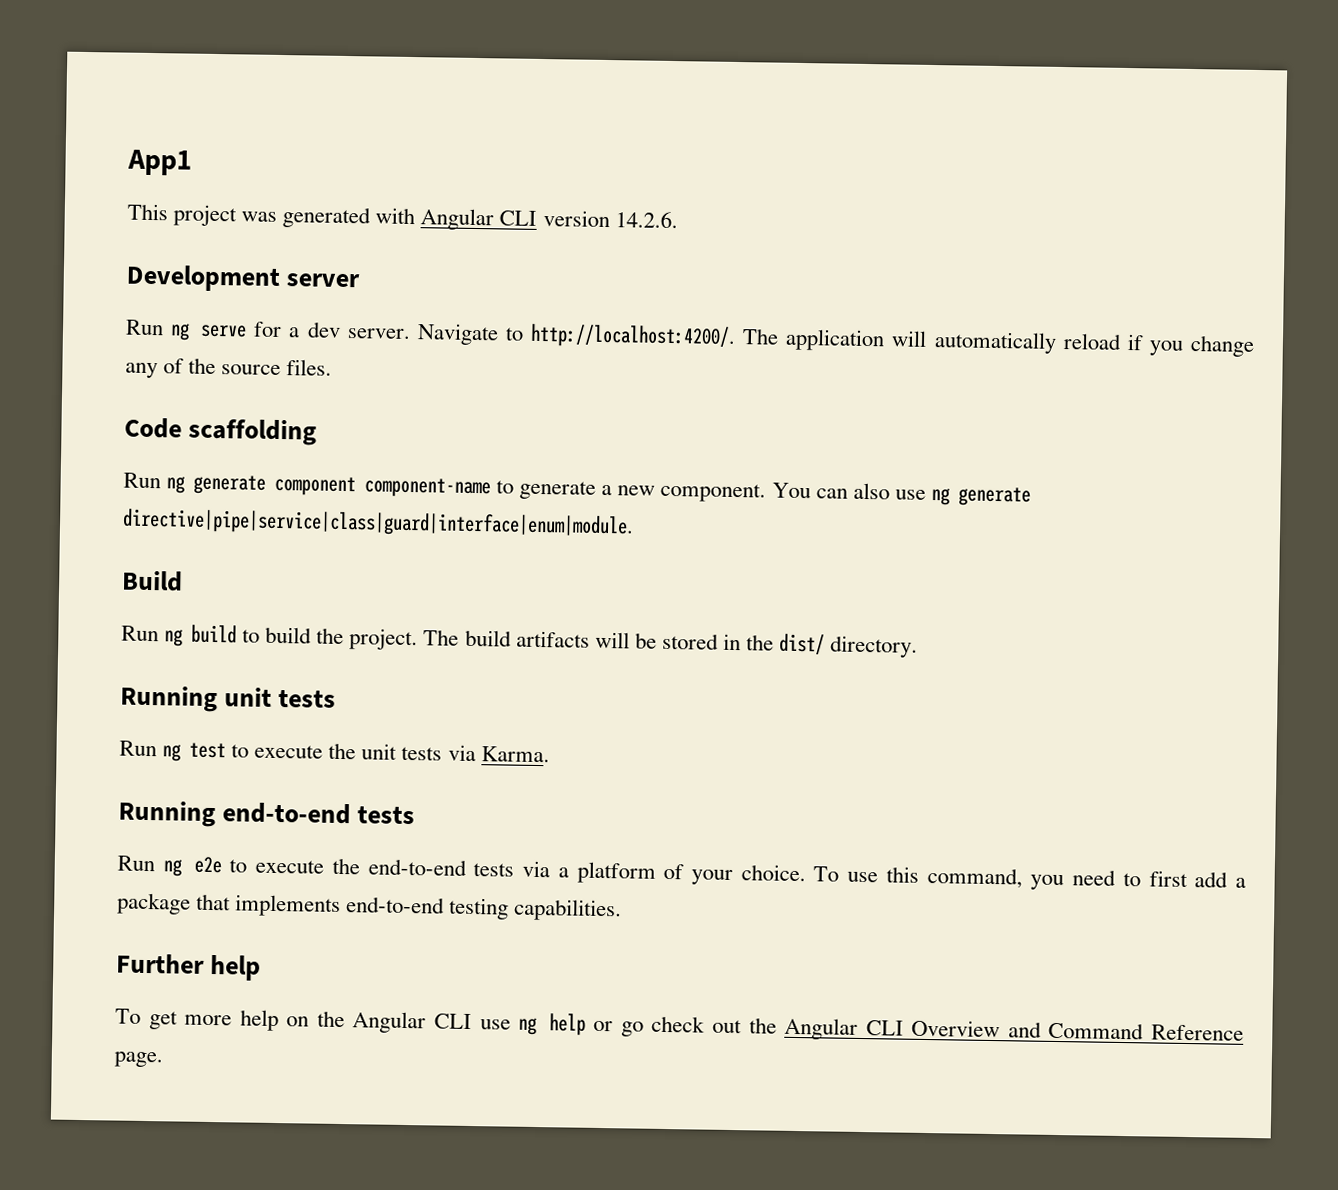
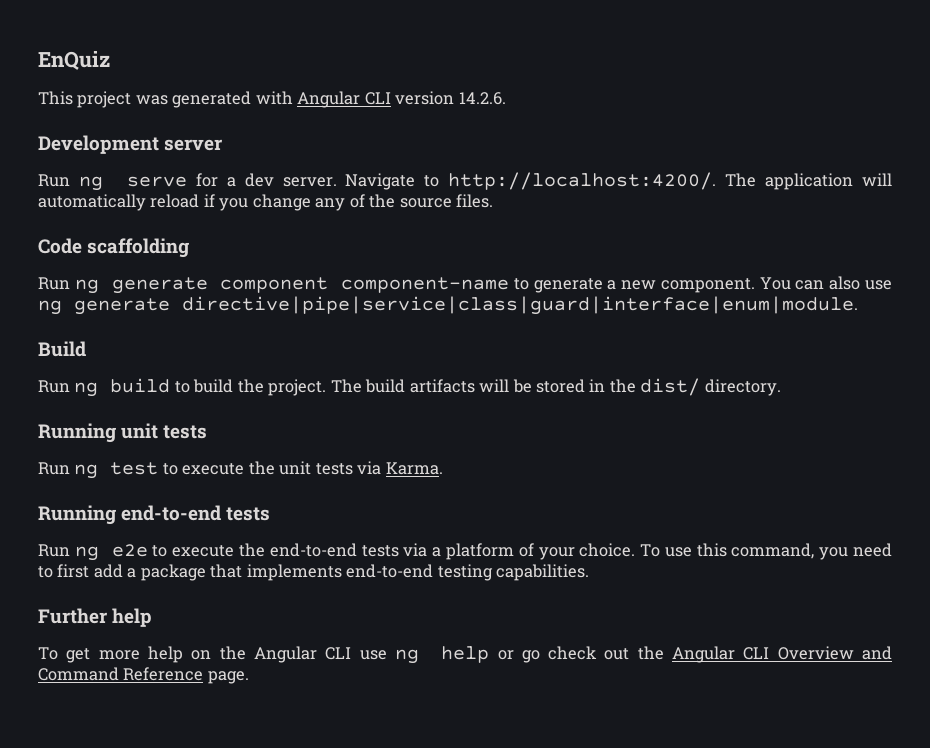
[127,149,192,176] App1 -> [38,51,110,70] EnQuiz

